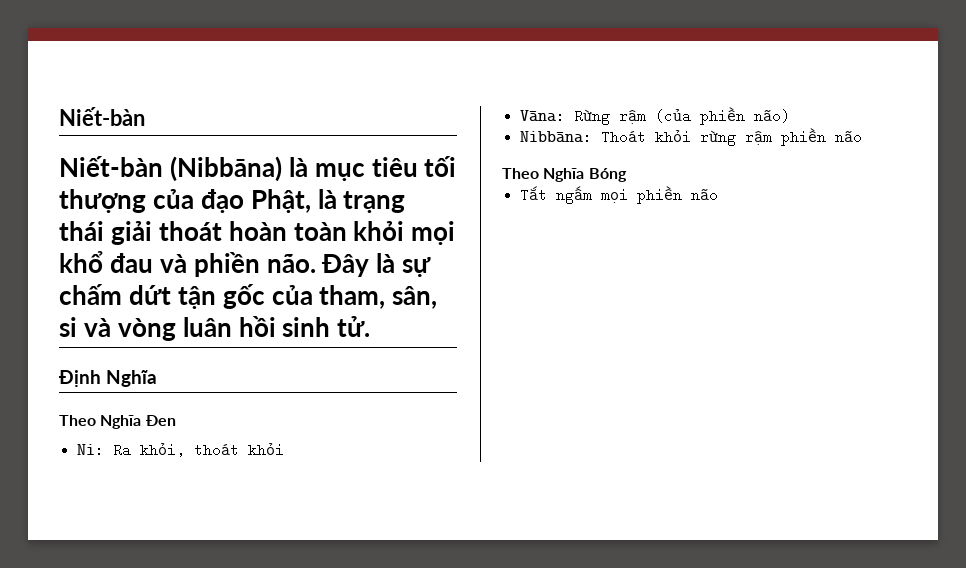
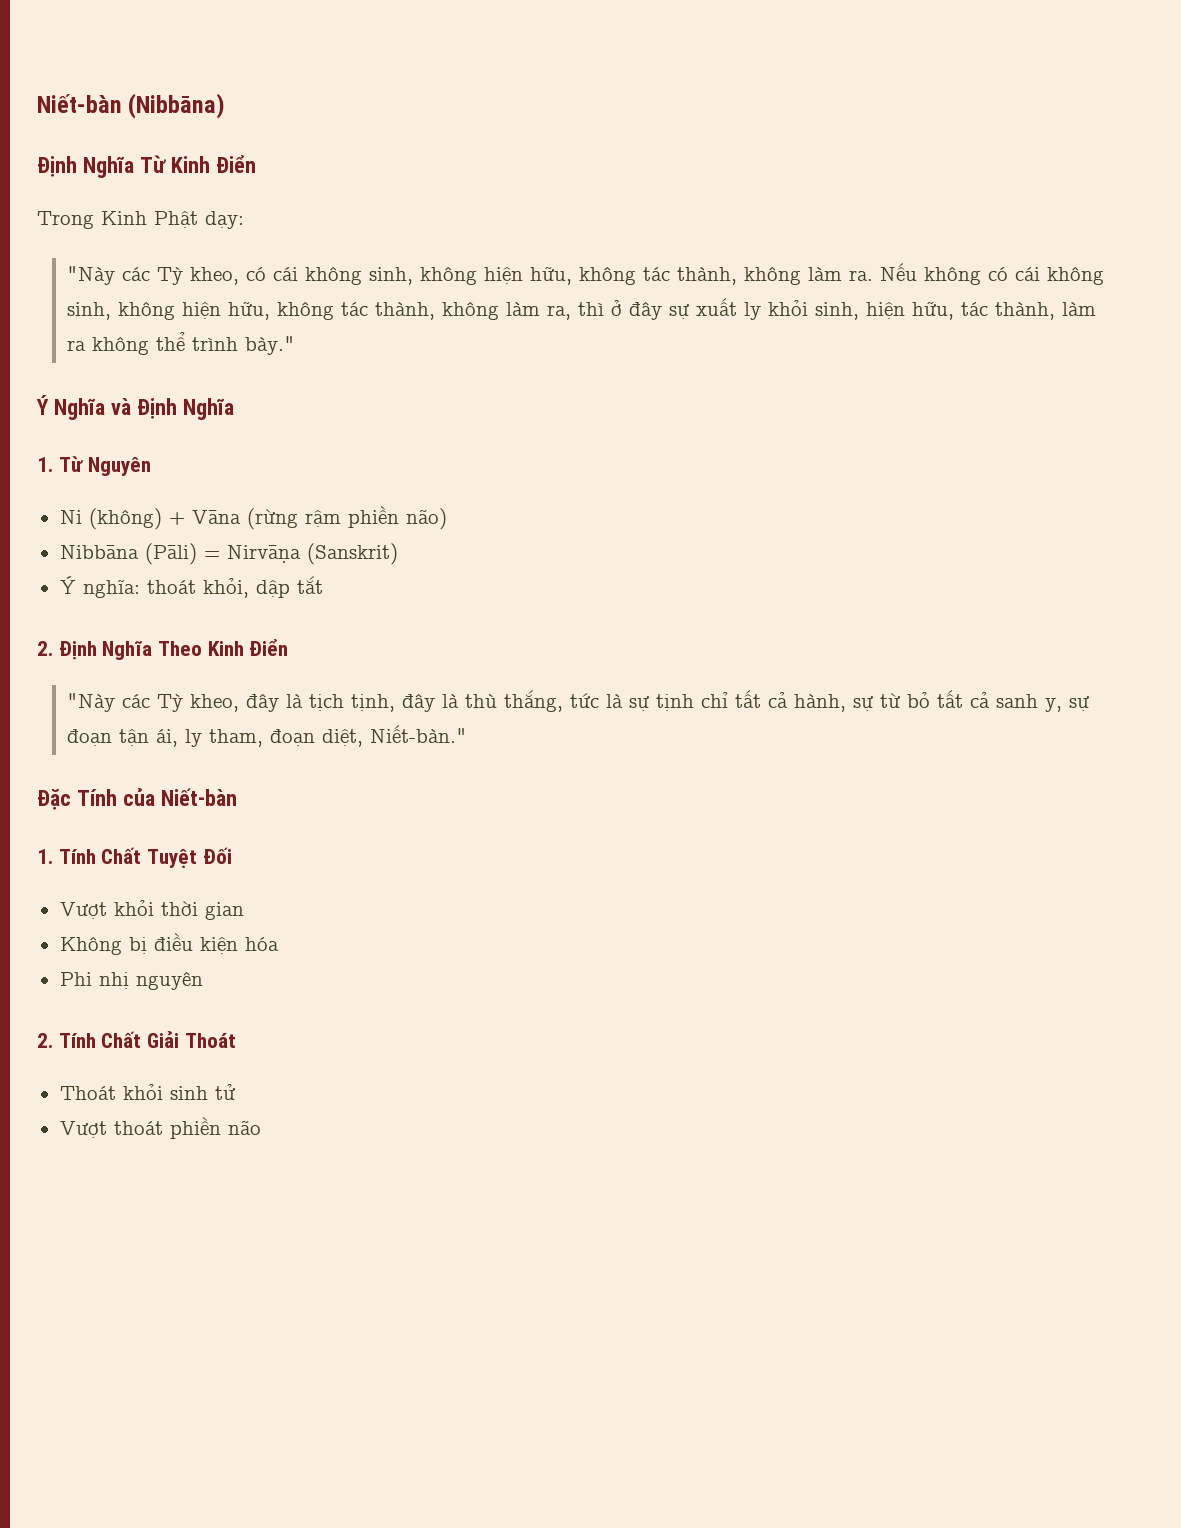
[59,107,145,126] [59,156,163,177] Niết-bàn // Niết-bàn -> [37,94,122,113] Niết-bàn
[288,156,457,181] [59,189,406,213] [59,221,456,245] [59,251,432,277] [59,284,438,309] [59,316,371,341] [58,370,158,387] [59,415,176,429] [77,443,285,457] [520,107,791,125] [520,128,863,146] [502,168,627,182] [520,186,629,204] là mục tiêu tối thượng của đạo Phật, là trạng thái giải thoát hoàn toàn khỏi mọi khổ đau và phiền não. Đây là sự chấm dứt tận gốc của tham, sân, si và vòng luân hồi sinh tử. // Định Nghĩa // Theo Nghĩa Đen // Ni: Ra khỏi, thoát khỏi // Vāna: Rừng rậm (của phiền não) // Nibbāna: Thoát khỏi rừng rậm phiền não // Theo Nghĩa Bóng // Tắt ngấm mọi -> [37,155,256,178] [37,211,244,229] [66,263,1104,285] [66,298,1096,320] [66,332,295,355] [36,395,234,420] [37,456,152,476] [59,506,447,530] [59,543,398,565] [59,575,323,598] [37,639,289,660] [66,690,1090,712] [66,725,467,747] [37,788,237,810] [37,847,232,868] [59,900,244,920] [59,933,279,955] [59,971,203,990] [37,1031,236,1048] [59,1084,236,1100] [59,1121,163,1138] // Định Nghĩa Từ Kinh Điển // Trong Kinh Phật dạy: // "Này các Tỳ kheo, có cái không sinh, không hiện hữu, không tác thành, không làm ra. Nếu không có cái không sinh, không hiện hữu, không tác thành, không làm ra, thì ở đây sự xuất ly khỏi sinh, hiện hữu, tác thành, làm ra không thể trình bày." // Ý Nghĩa và Định Nghĩa // 1. Từ Nguyên // Ni (không) + Vāna (rừng rậm phiền não) // Nibbāna (Pāli) = Nirvāṇa (Sanskrit) // Ý nghĩa: thoát khỏi, dập tắt // 2. Định Nghĩa Theo Kinh Điển // "Này các Tỳ kheo, đây là tịch tịnh, đây là thù thắng, tức là sự tịnh chỉ tất cả hành, sự từ bỏ tất cả sanh y, sự đoạn tận ái, ly tham, đoạn diệt, Niết-bàn." // Đặc Tính của Niết-bàn // 1. Tính Chất Tuyệt Đối // Vượt khỏi thời gian // Không bị điều kiện hóa // Phi nhị nguyên // 2. Tính Chất Giải Thoát // Thoát khỏi sinh tử // Vượt thoát

